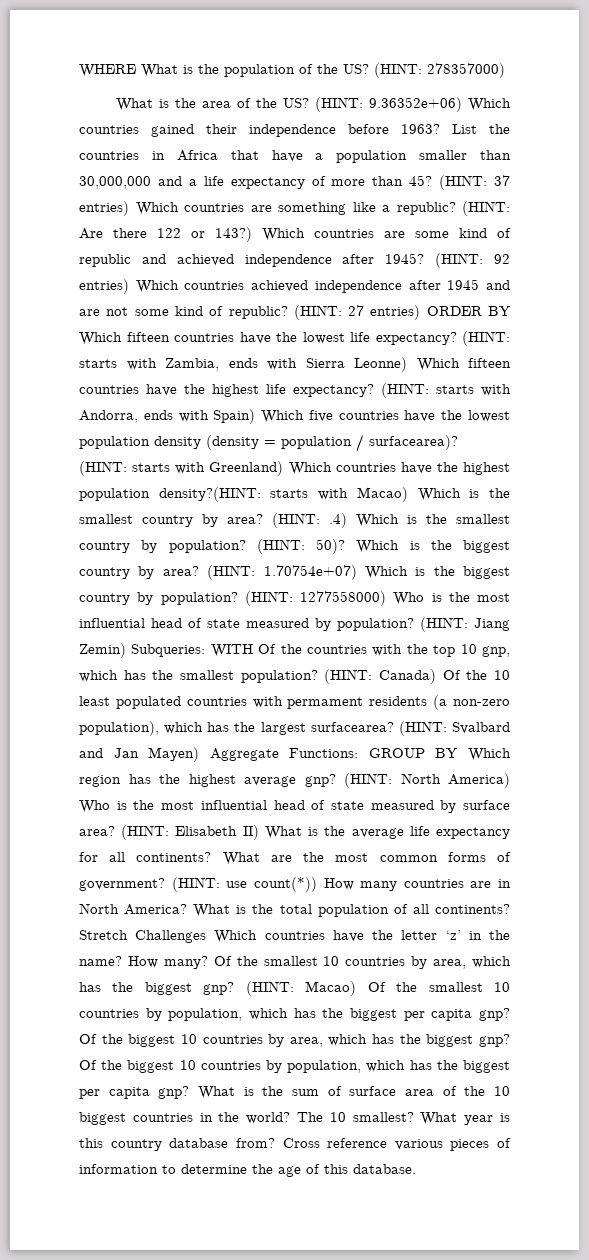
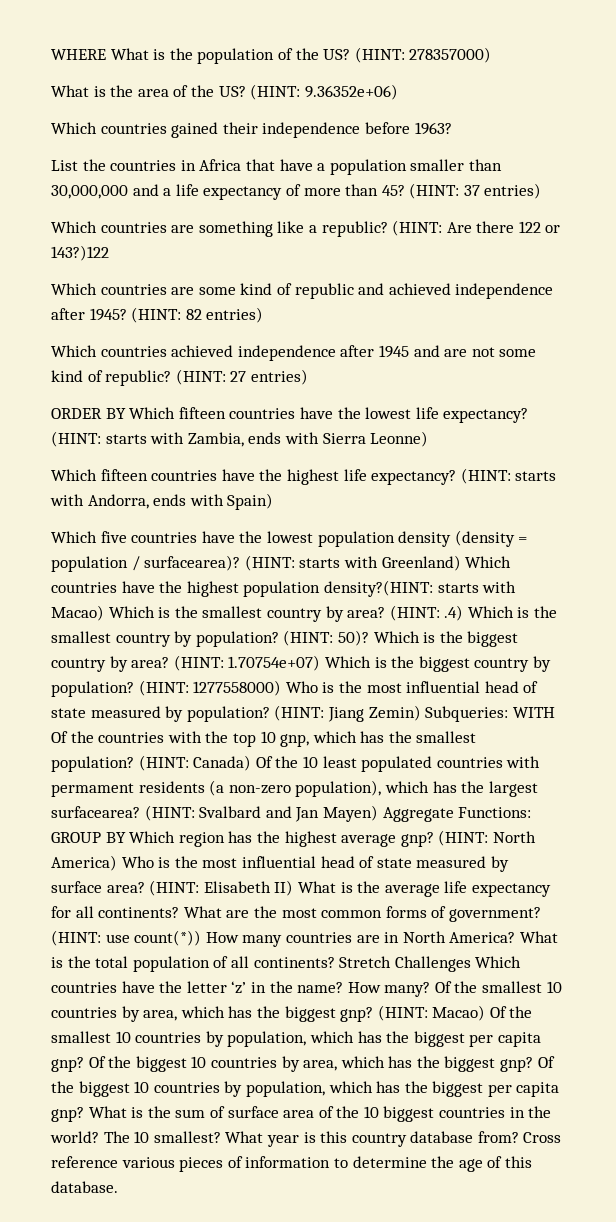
(463, 104) none -> (398, 92) //
(440, 129) none -> (452, 128) //
(129, 208) none -> (542, 191) //
[215,227,252,242] 143?) -> [51,245,109,261] 143?)122 //
[493,254,510,264] [79,279,129,294] 92 entries) -> [185,307,264,323] 82 entries) //
(421, 312) none -> (308, 377) //
(407, 364) none -> (429, 439) //
(256, 416) none -> (274, 501) //

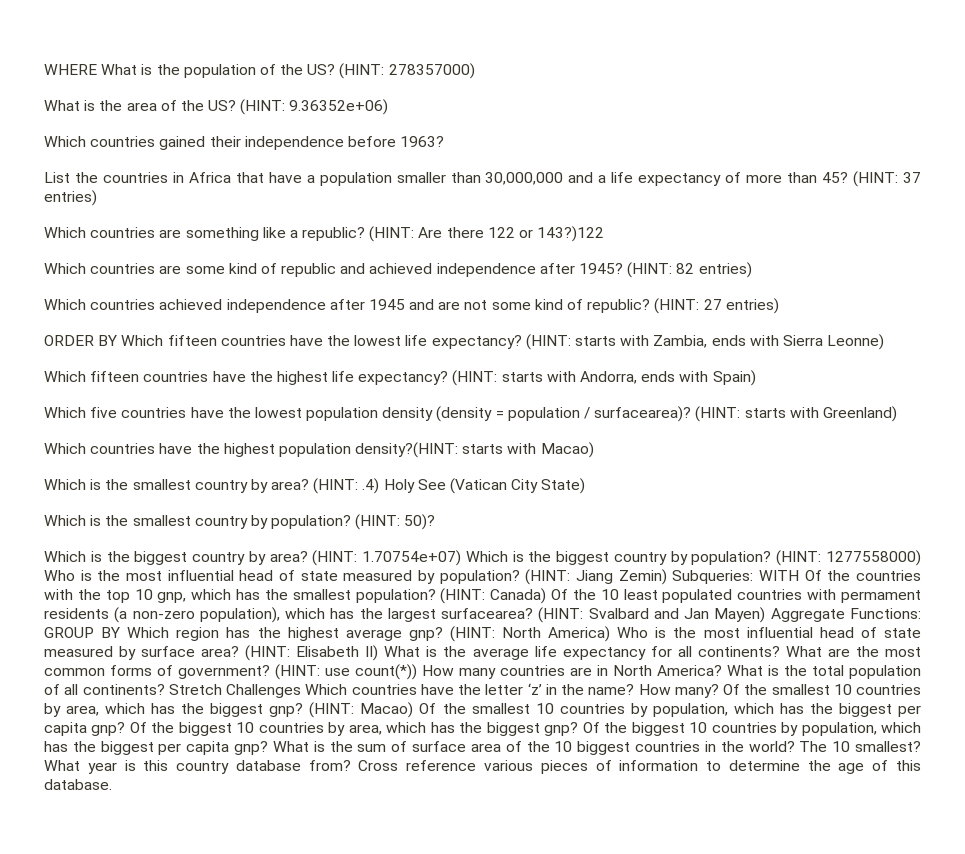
(461, 563) none -> (897, 414) //
(104, 613) none -> (594, 450) //
(464, 613) none -> [383,478,586,494] Holy See (Vatican City State) //
(369, 638) none -> (436, 522) //

